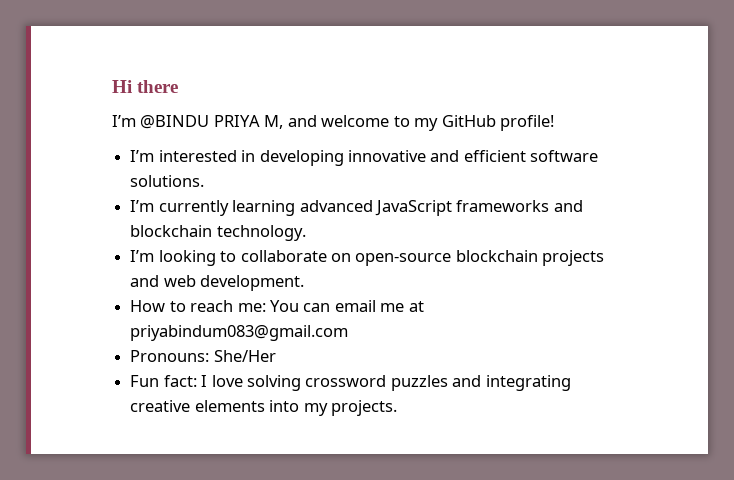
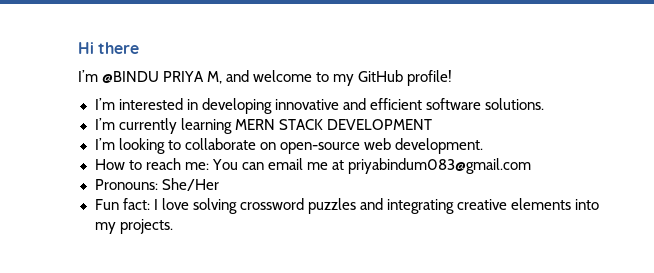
[299,200,583,216] [130,225,306,241] advanced JavaScript frameworks and blockchain technology. -> [234,119,432,130] MERN STACK DEVELOPMENT
[455,250,605,266] [130,275,160,287] blockchain projects and -> (360, 148) none

